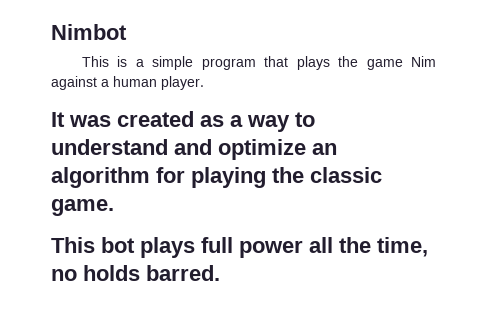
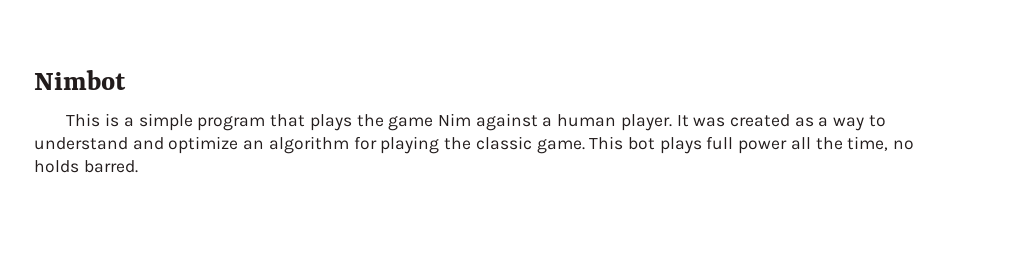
(204, 83) // -> (672, 122) none
(114, 207) // -> (585, 146) none

